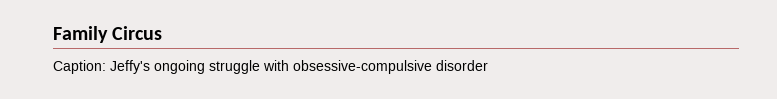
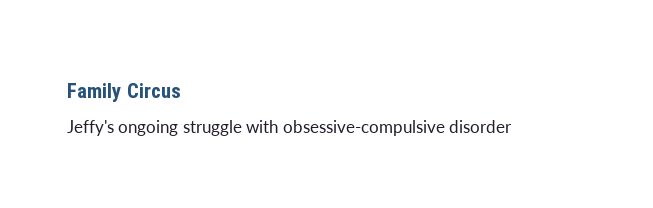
[53,60,106,74] Caption: -> (181, 90) none

